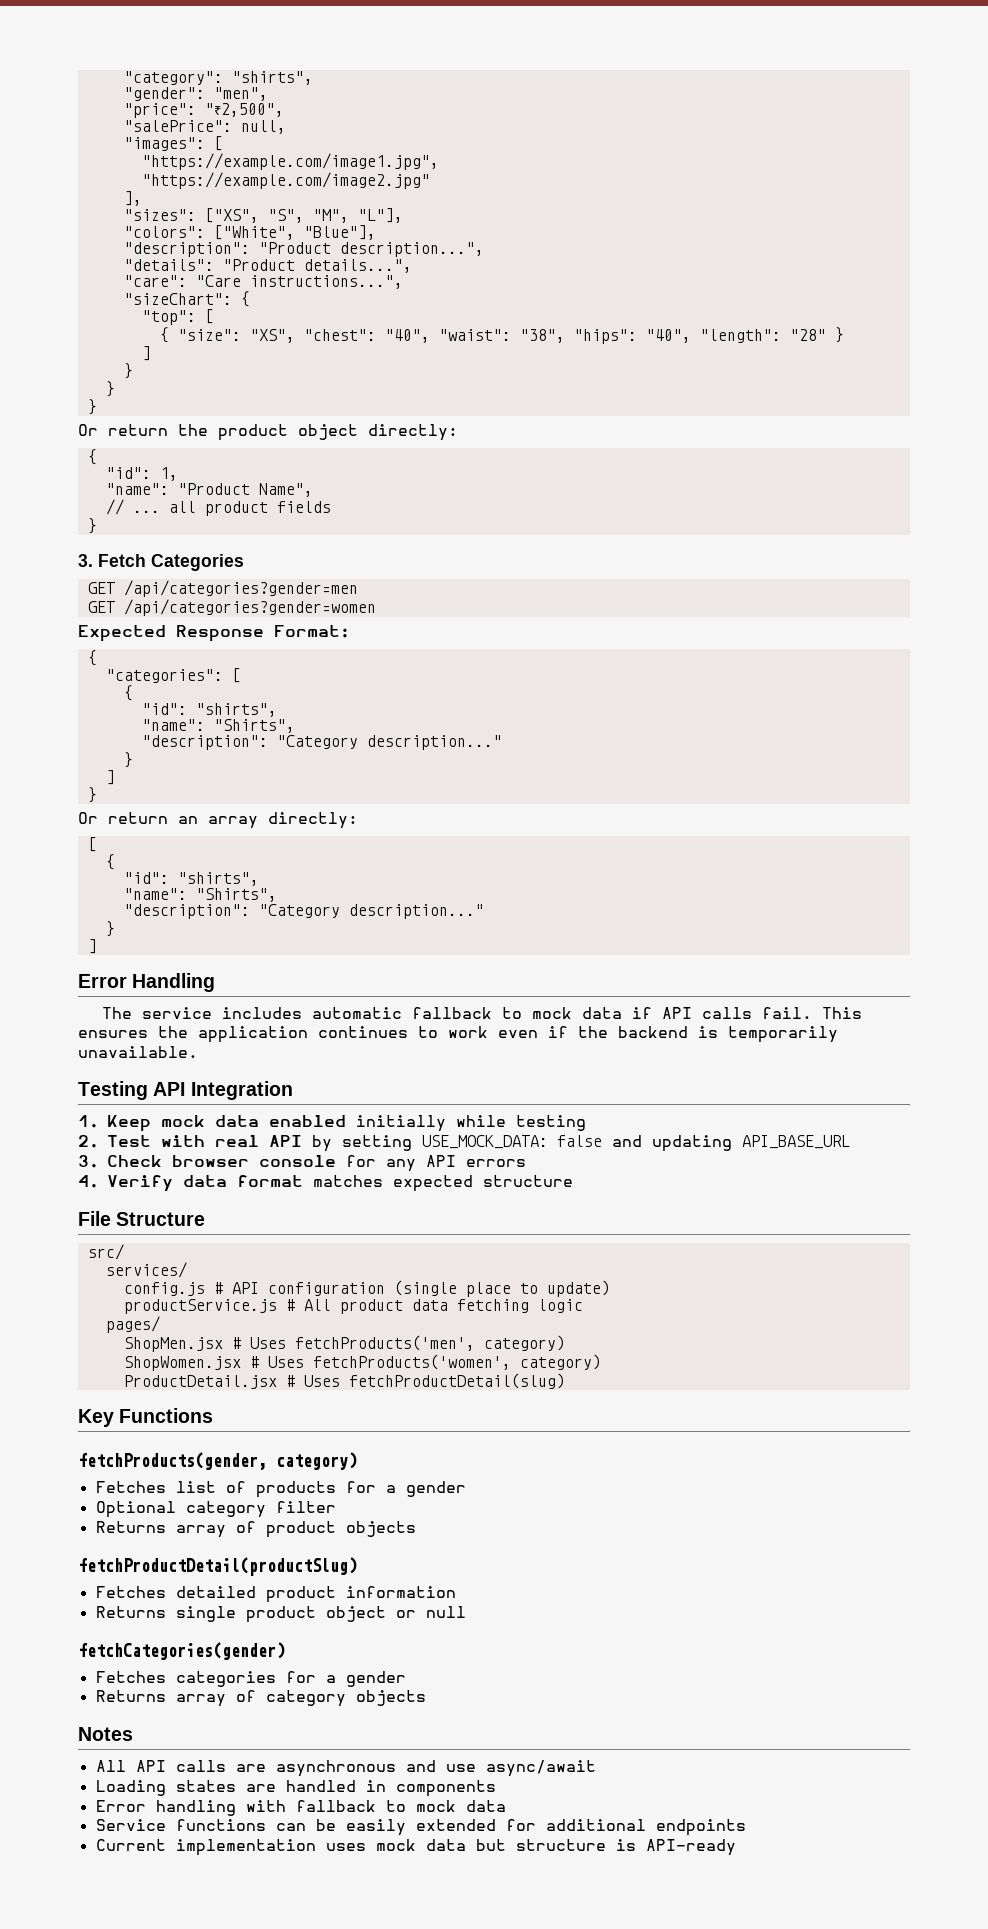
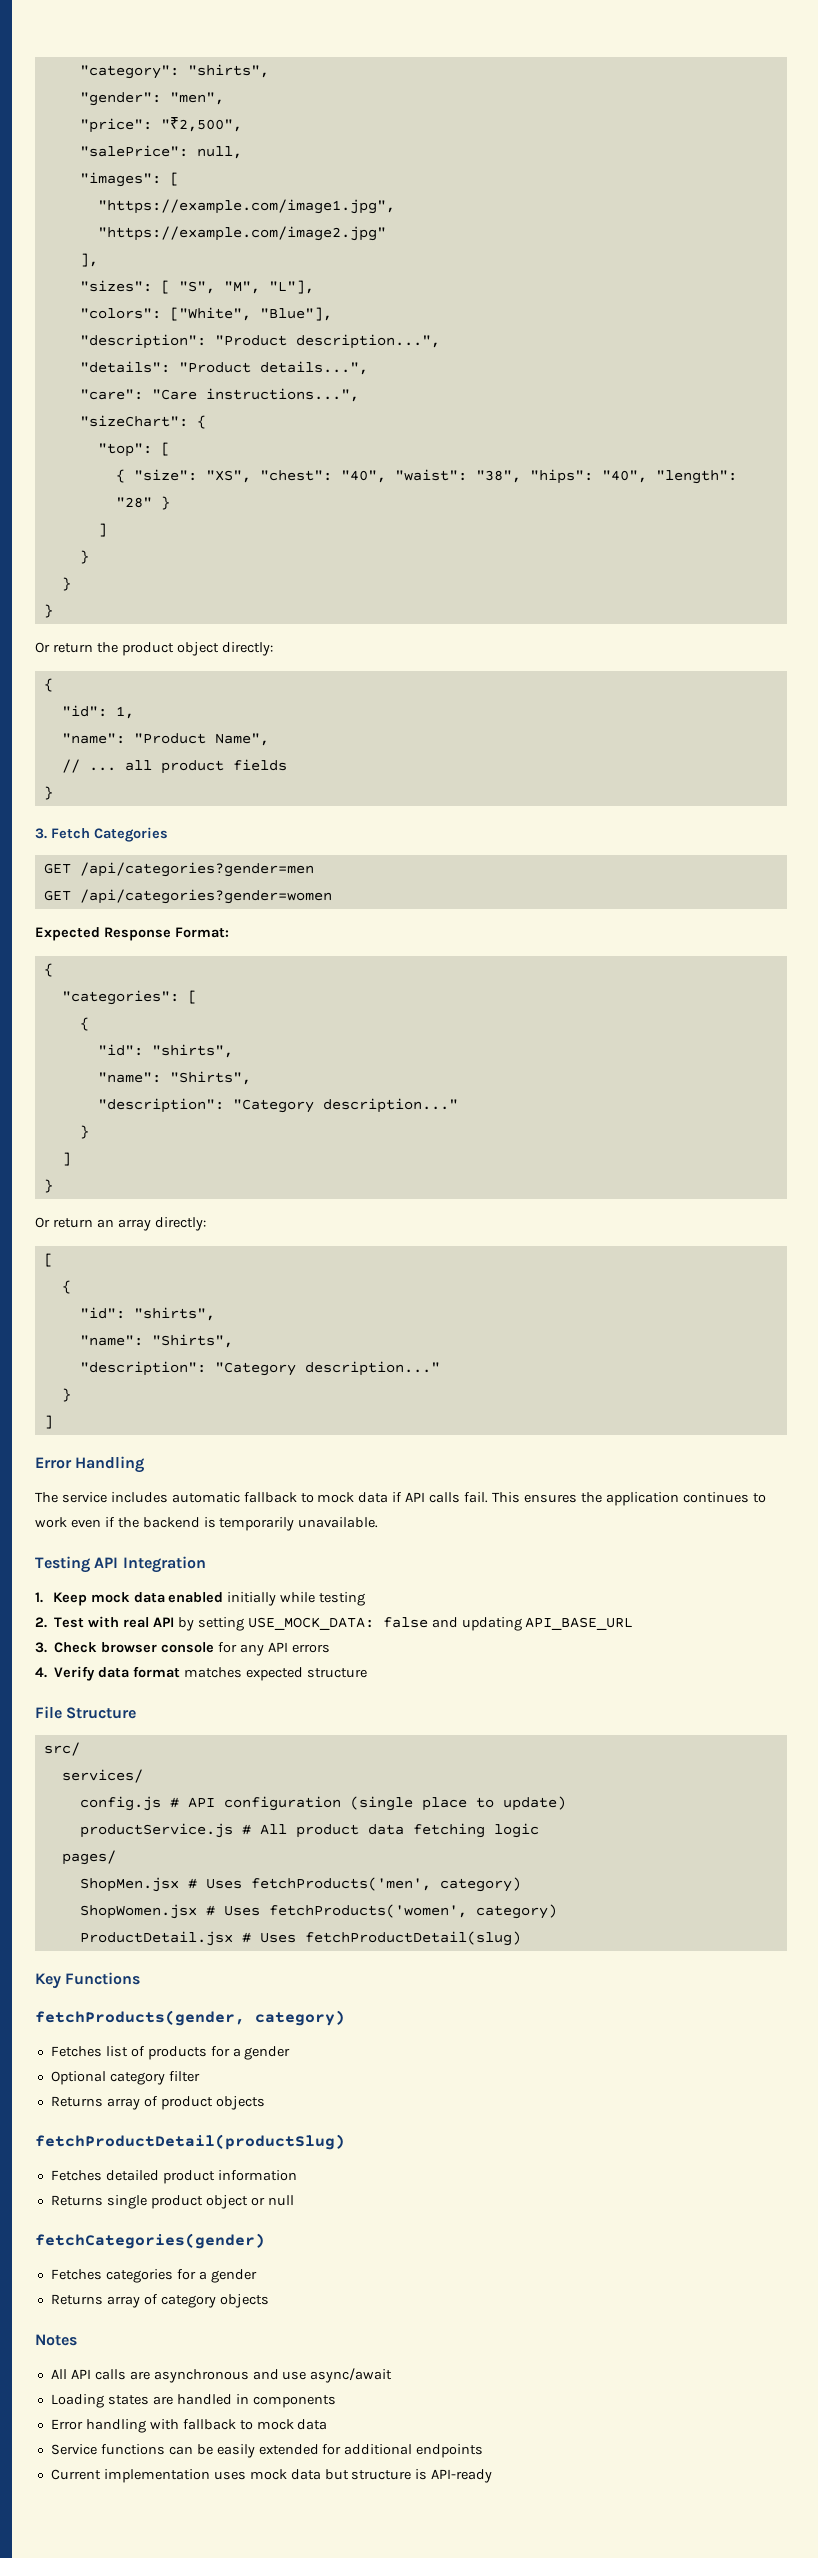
[204,208,259,223] ["XS", -> [160,280,170,294] [

